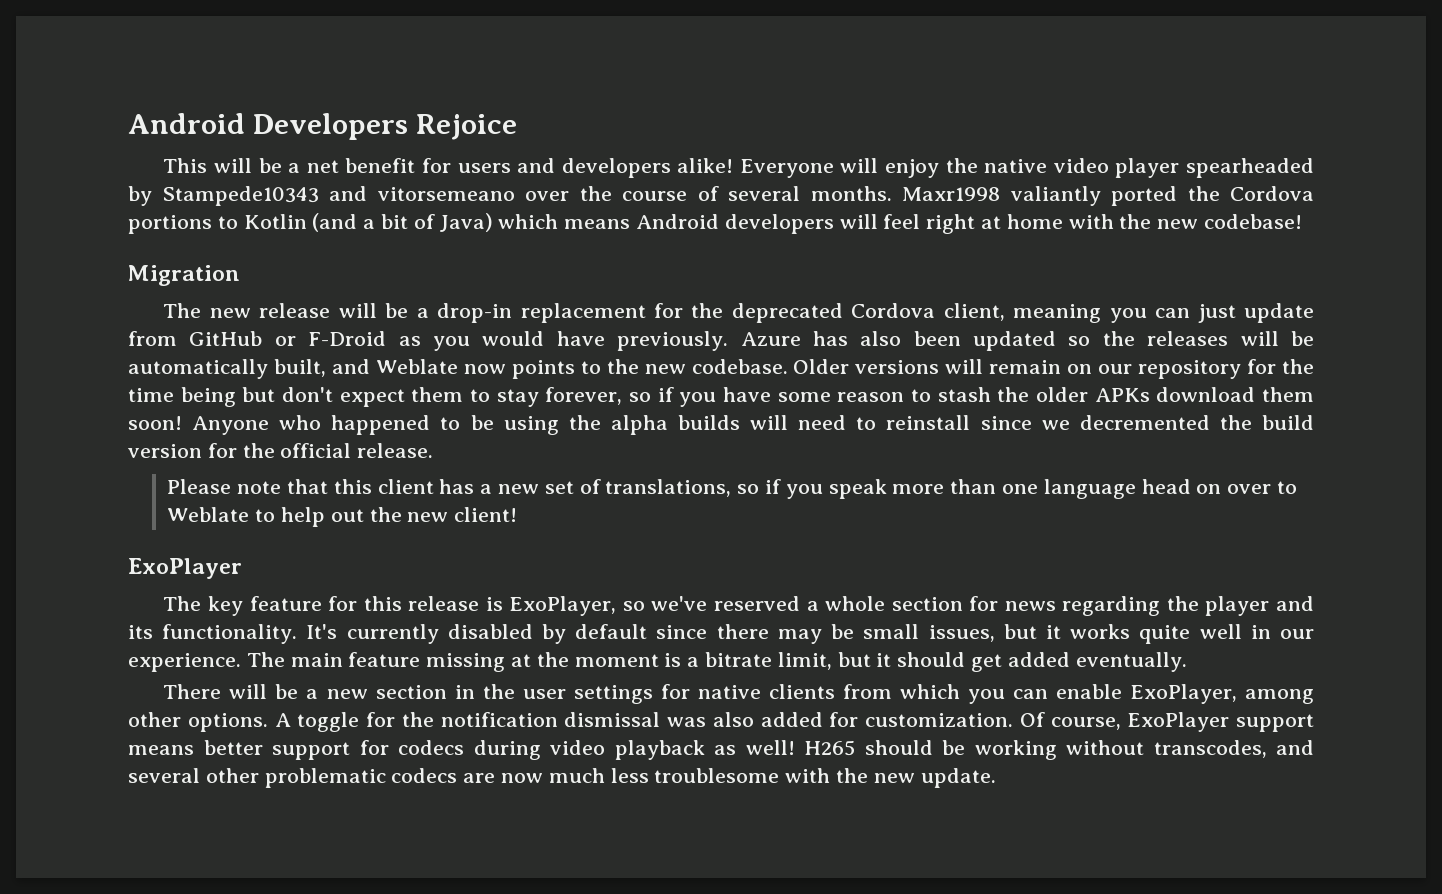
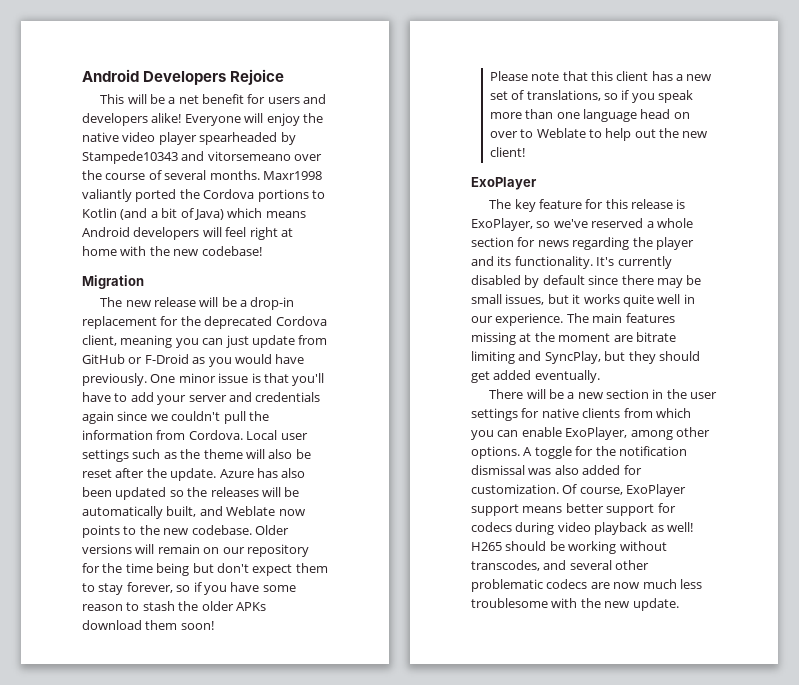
(729, 341) none -> [150,373,325,386] [82,392,321,405] [82,411,269,424] [82,430,308,440] [82,449,311,462] [82,468,217,481] One minor issue is that you'll have to add your server and credentials again since we couldn't pull the information from Cordova. Local user settings such as the theme will also be reset after the update.
[192,415,1314,435] [128,443,434,458] Anyone who happened to be using the alpha builds will need to reinstall since we decremented the build version for the official release. -> (214, 625) none
[348,652,421,667] feature -> [625,313,675,323] features
[664,652,892,670] is a bitrate limit, but it -> [613,332,676,342] [471,351,656,364] are bitrate limiting and SyncPlay, but they

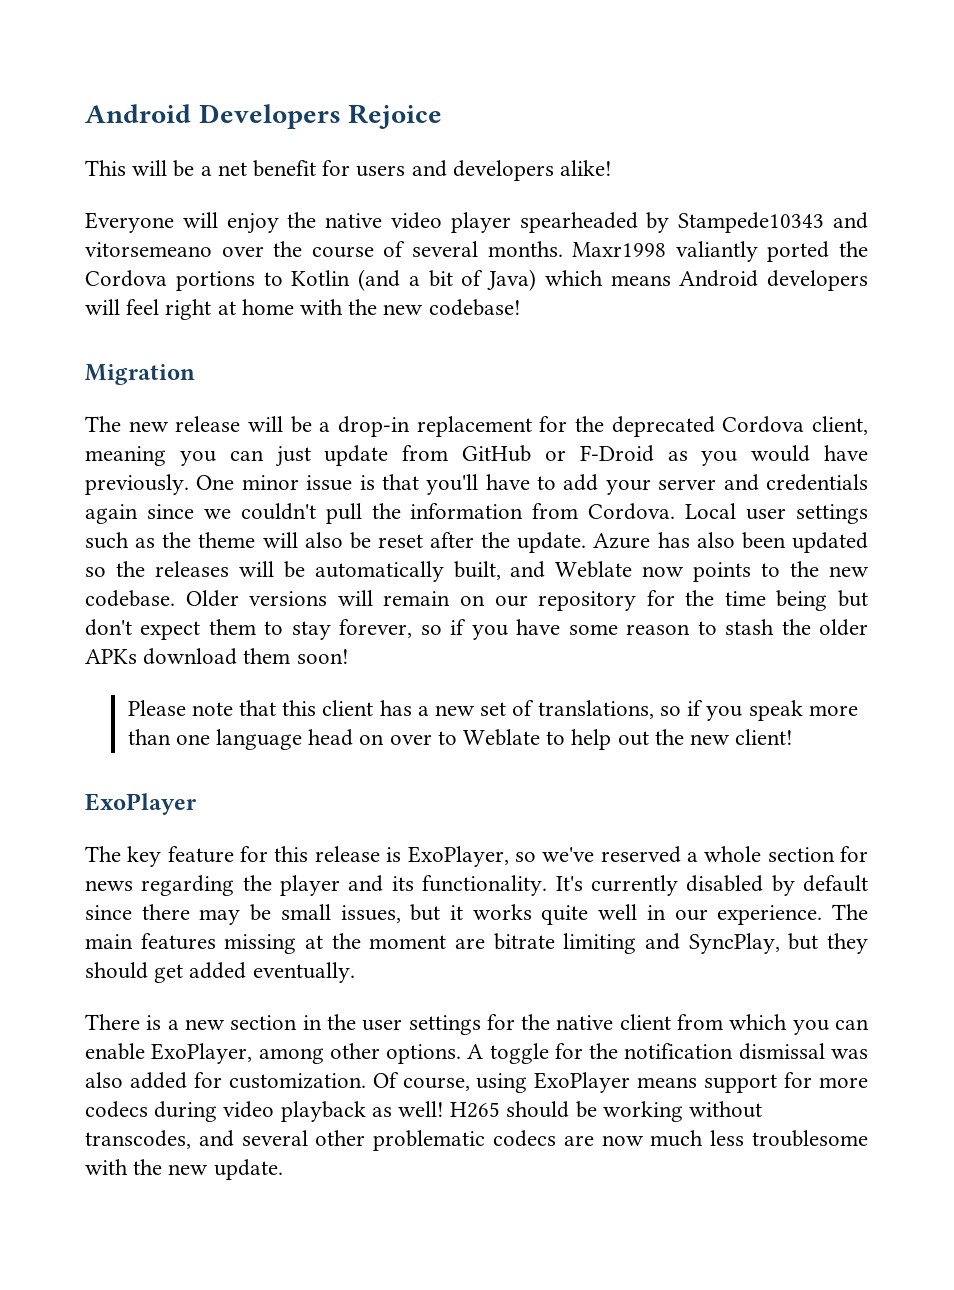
(182, 118) none -> (613, 168) //
[526,389,564,399] will be -> [146,1015,162,1030] is
[541,408,621,418] native clients -> [521,1014,671,1030] the native client
[626,484,687,497] [471,503,604,516] ExoPlayer support means better -> [476,1072,698,1093] using ExoPlayer means
(676, 508) none -> [818,1077,868,1088] more

